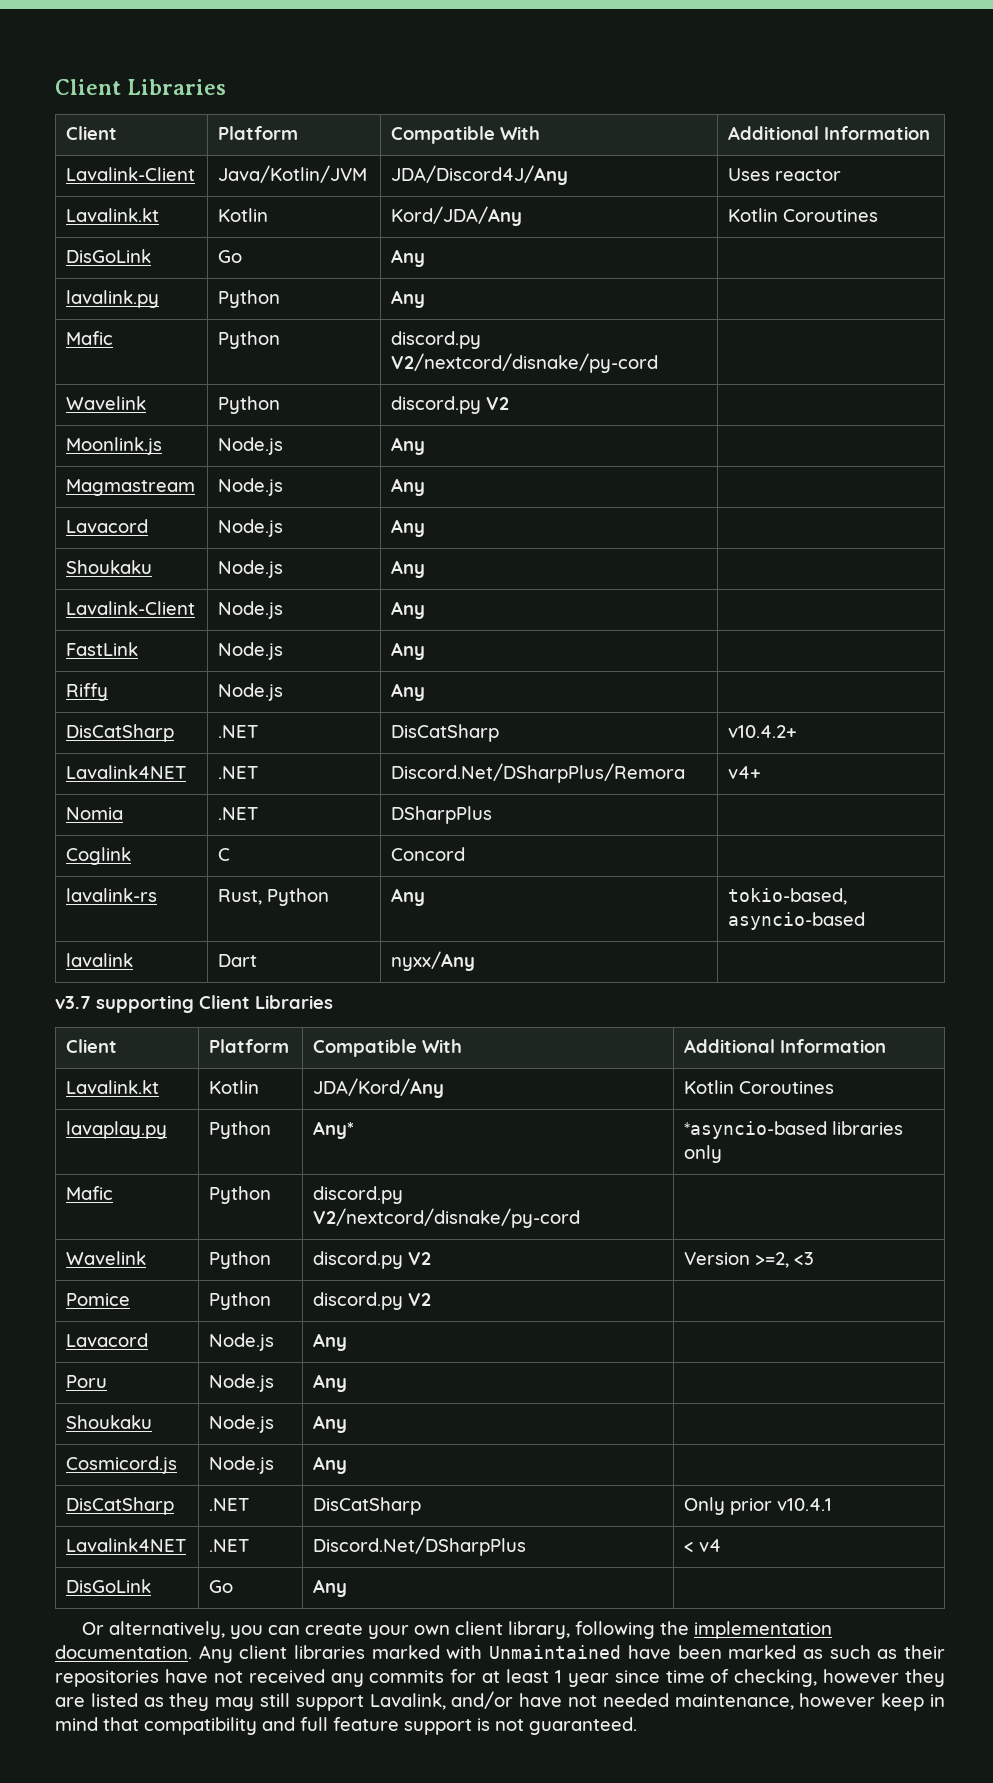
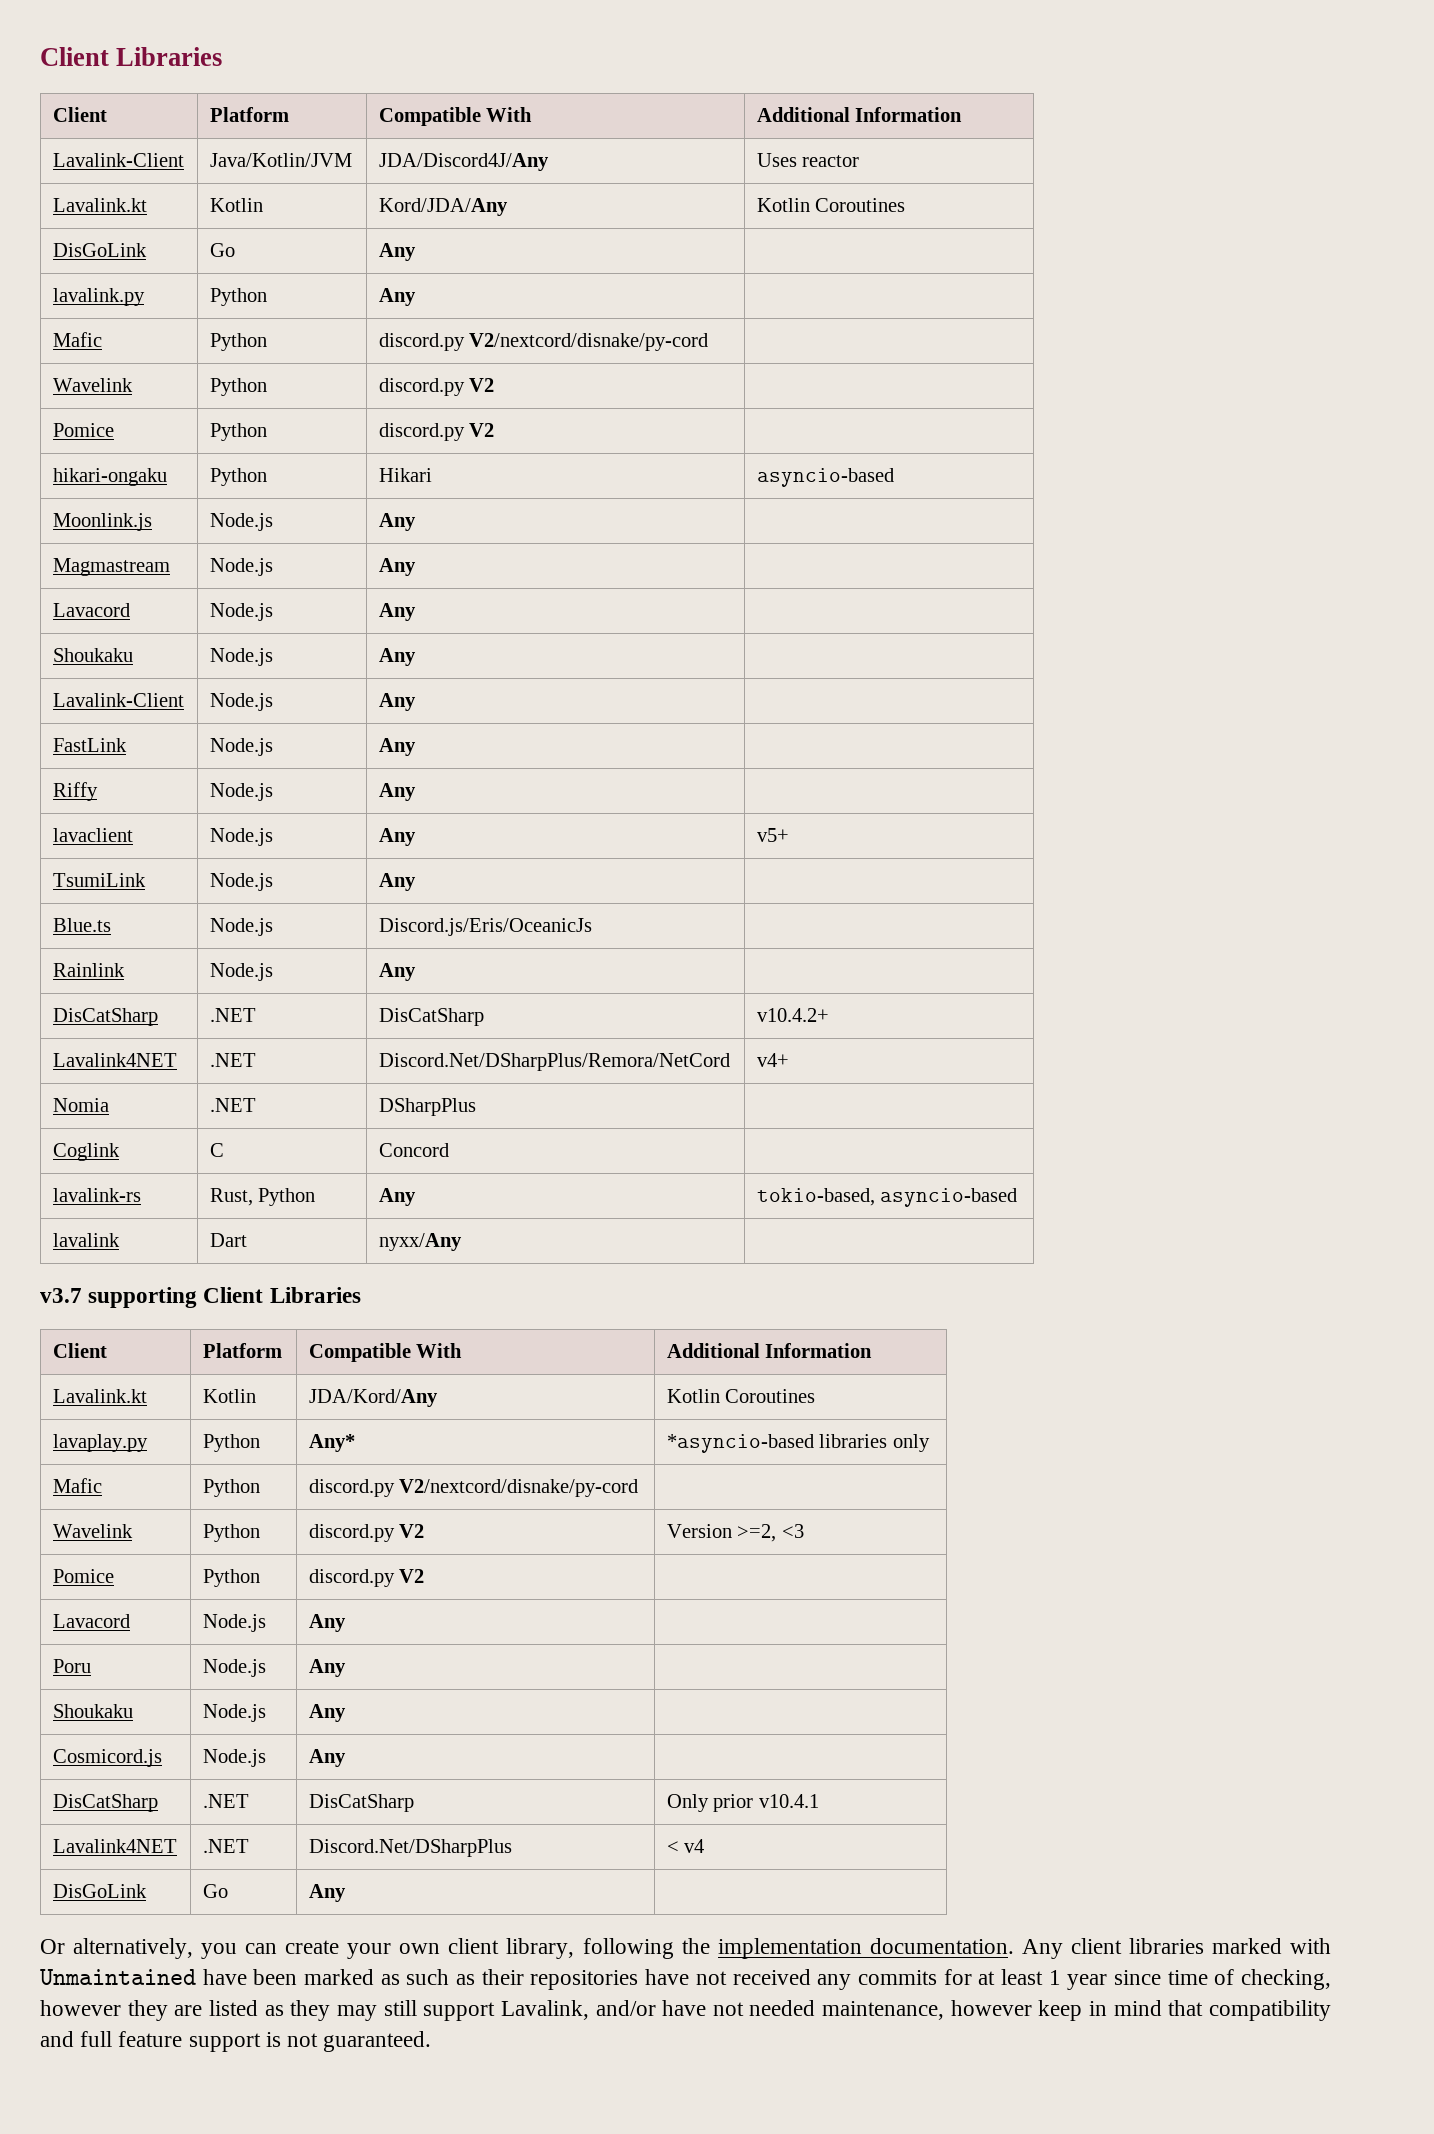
(510, 403) none -> [52,423,114,437] [209,423,267,441] [378,423,495,441] [52,468,167,486] [209,468,267,486] [378,468,432,482] [756,468,894,487] // Pomice | Python | discord.py V2 | // hikari-ongaku | Python | Hikari | asyncio-based
(426, 692) none -> [52,828,133,842] [209,828,273,846] [378,828,416,846] [756,828,789,842] [52,873,146,887] [209,873,273,891] [378,873,416,891] [52,918,111,932] [209,918,273,936] [378,918,592,936] [52,963,125,977] [209,963,273,981] [378,963,416,981] // lavaclient | Node.js | Any | v5+ // TsumiLink | Node.js | Any | // Blue.ts | Node.js | Discord.js/Eris/OceanicJs | // Rainlink | Node.js | Any |
[391,763,686,783] Discord.Net/DSharpPlus/Remora -> [378,1053,730,1071] Discord.Net/DSharpPlus/Remora/NetCord

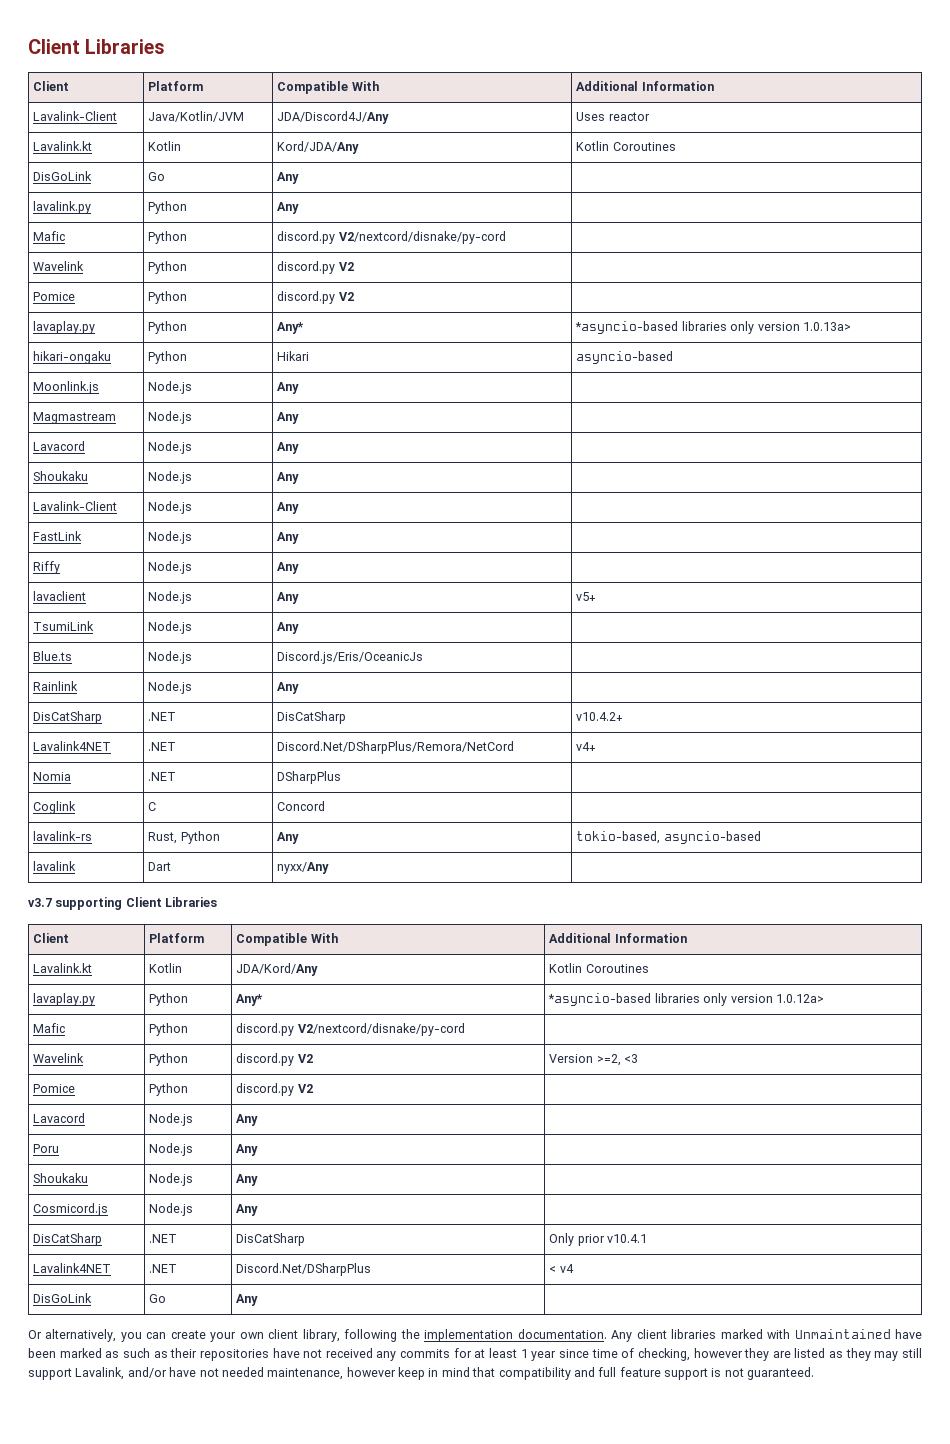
(495, 430) none -> [33,321,96,334] [148,321,188,334] [277,322,305,334] [575,321,851,334] // lavaplay.py | Python | Any* | *asyncio-based libraries only version 1.0.13a>
(931, 1443) none -> [730,994,824,1003] version 1.0.12a>

